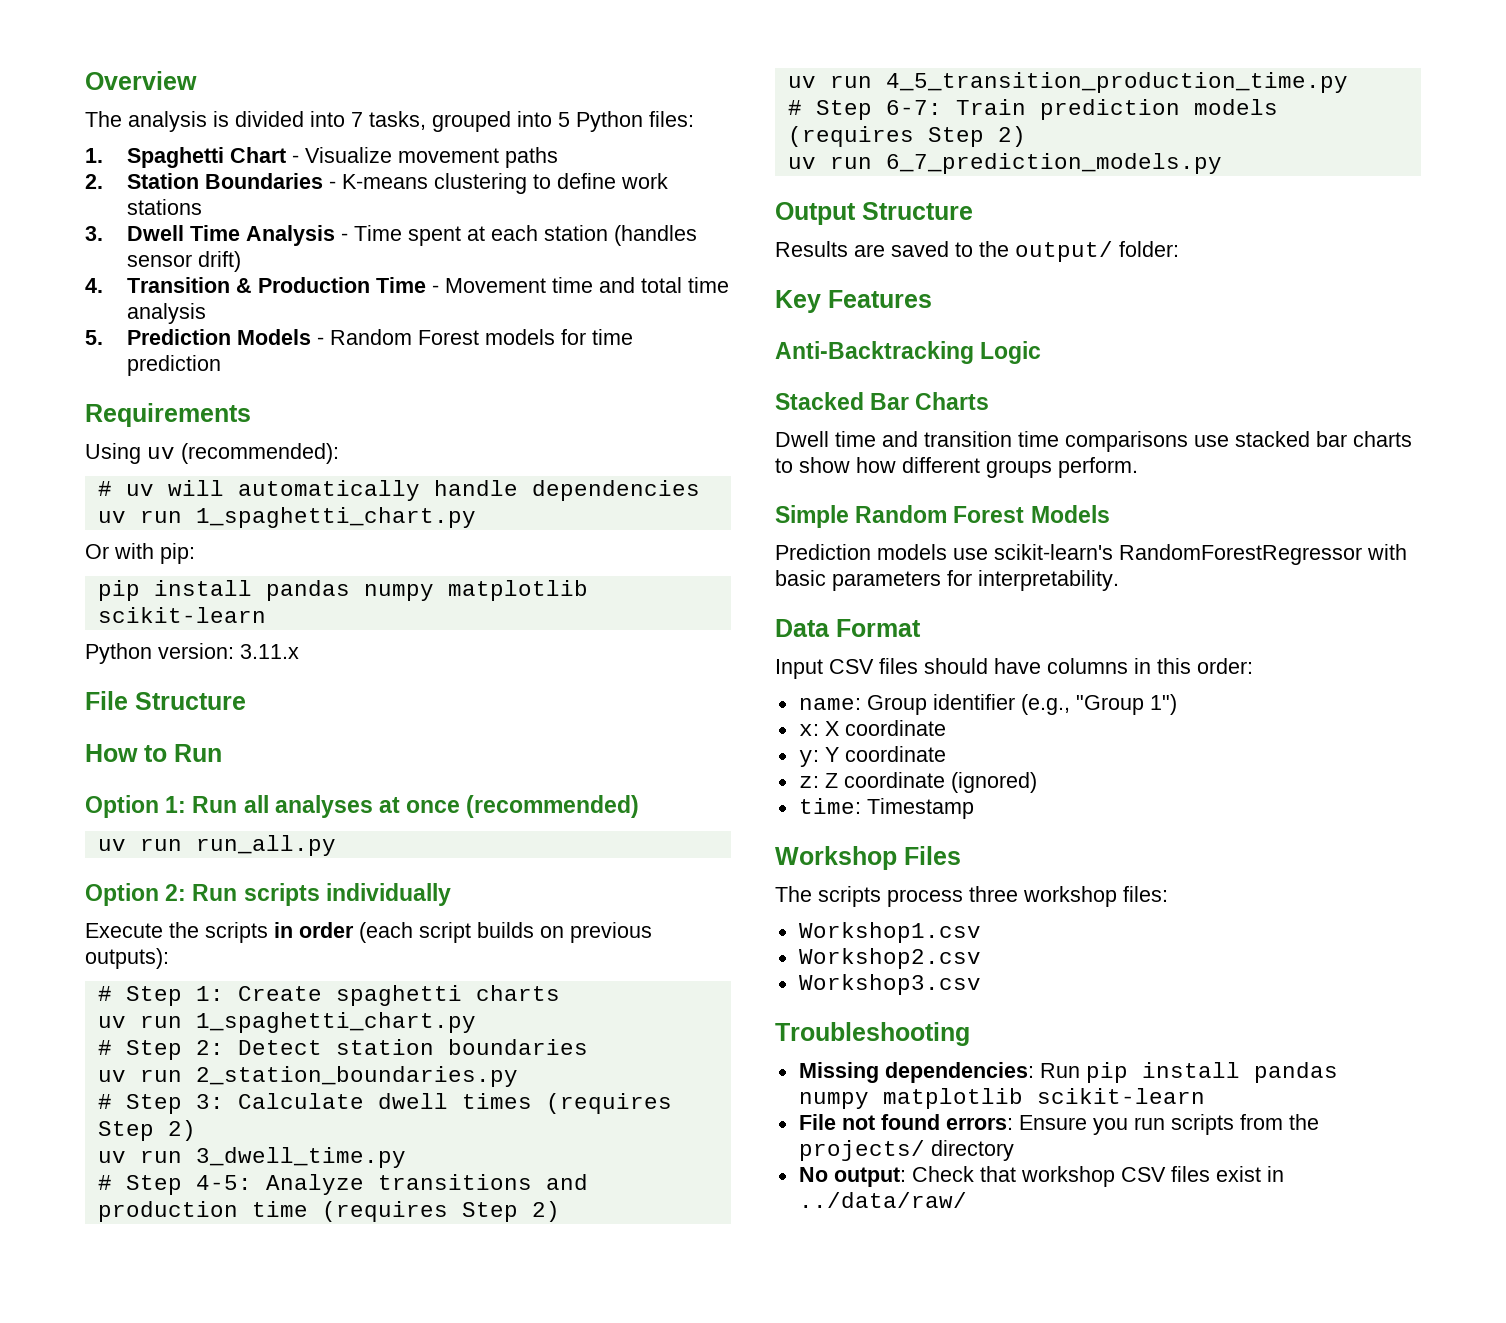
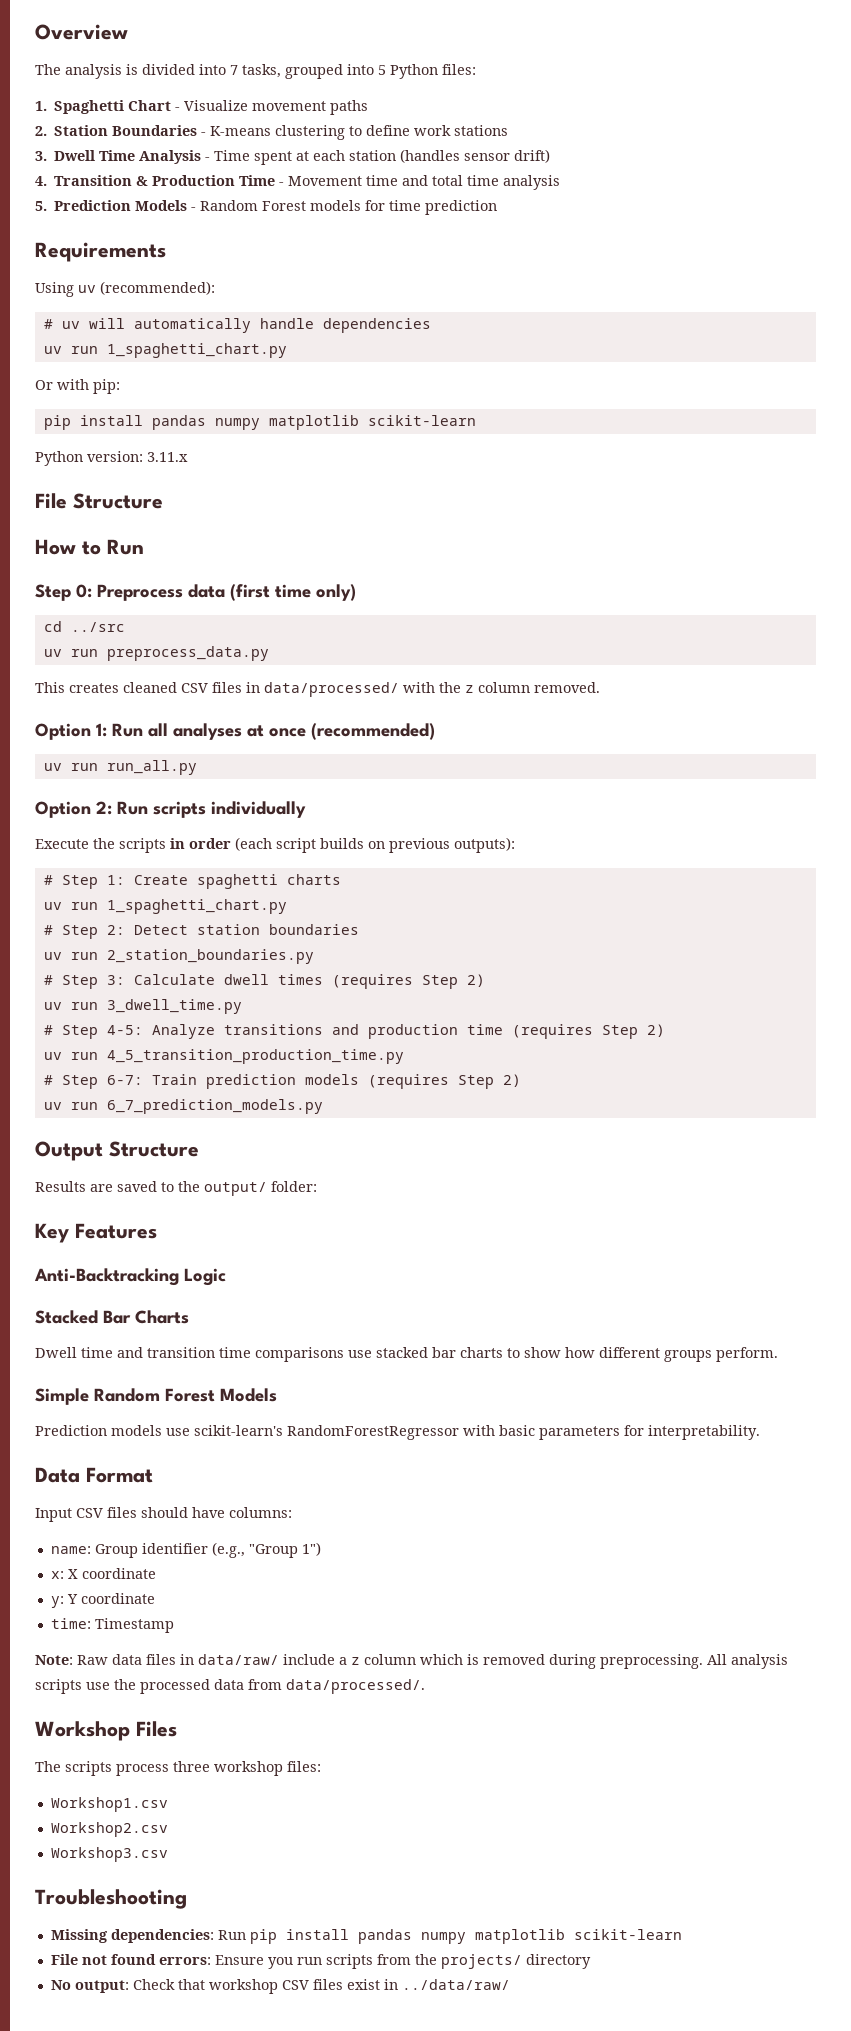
(222, 753) none -> [35,584,356,601] [43,621,125,632] [43,646,269,661] [35,682,600,697] // Step 0: Preprocess data (first time only) // cd ../src // uv run preprocess_data.py // This creates cleaned CSV files in data/processed/ with the z column removed.
[1047,658,1253,674] columns in this order: -> [229,1507,292,1518] columns:
[798,772,1037,793] [798,798,974,819] z: Z coordinate (ignored) // time: Timestamp -> [50,1618,174,1633] [35,1654,788,1669] [35,1679,425,1694] time: Timestamp // Note: Raw data files in data/raw/ include a z column which is removed during preprocessing. All analysis scripts use the processed data from data/processed/.

